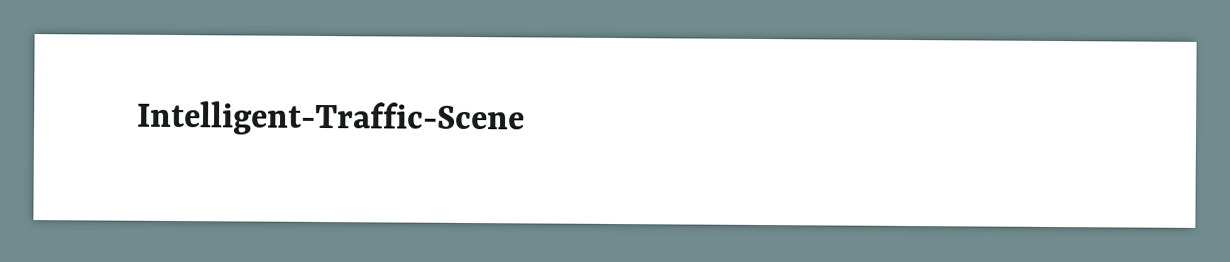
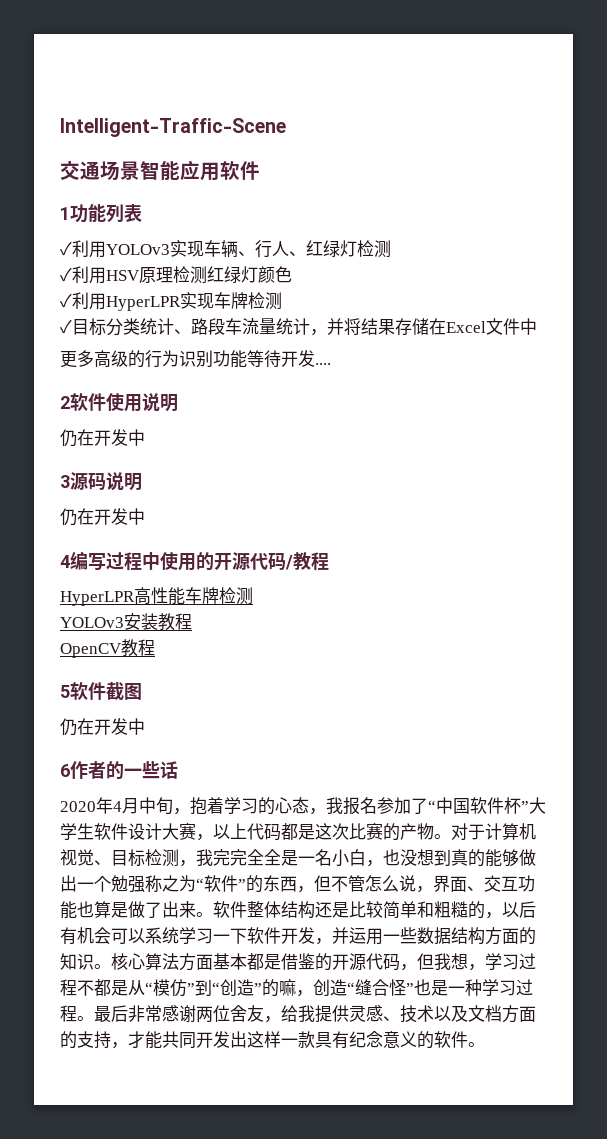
(525, 118) none -> [60,160,260,181] [60,204,142,223] [60,240,391,258] [60,266,292,284] [60,292,282,311] [60,318,537,336] [60,350,331,368] [60,393,178,412] [60,429,145,447] [60,472,142,491] [60,508,145,526] [60,551,329,571] [60,587,253,606] [60,613,192,631] [60,639,155,658] [60,682,142,700] [60,718,145,736] [60,761,178,780] [60,797,546,815] [60,822,536,841] [60,849,536,867] [60,875,535,893] [60,901,536,919] [60,927,536,945] [60,953,536,971] [60,979,533,997] [60,1005,536,1023] [60,1031,485,1049] // 交通场景智能应用软件 // 1功能列表 // ✓利用YOLOv3实现车辆、行人、红绿灯检测 // ✓利用HSV原理检测红绿灯颜色 // ✓利用HyperLPR实现车牌检测 // ✓目标分类统计、路段车流量统计，并将结果存储在Excel文件中 // 更多高级的行为识别功能等待开发.... // 2软件使用说明 // 仍在开发中 // 3源码说明 // 仍在开发中 // 4编写过程中使用的开源代码/教程 // HyperLPR高性能车牌检测 // YOLOv3安装教程 // OpenCV教程 // 5软件截图 // 仍在开发中 // 6作者的一些话 // 2020年4月中旬，抱着学习的心态，我报名参加了“中国软件杯”大学生软件设计大赛，以上代码都是这次比赛的产物。对于计算机视觉、目标检测，我完完全全是一名小白，也没想到真的能够做出一个勉强称之为“软件”的东西，但不管怎么说，界面、交互功能也算是做了出来。软件整体结构还是比较简单和粗糙的，以后有机会可以系统学习一下软件开发，并运用一些数据结构方面的知识。核心算法方面基本都是借鉴的开源代码，但我想，学习过程不都是从“模仿”到“创造”的嘛，创造“缝合怪”也是一种学习过程。最后非常感谢两位舍友，给我提供灵感、技术以及文档方面的支持，才能共同开发出这样一款具有纪念意义的软件。

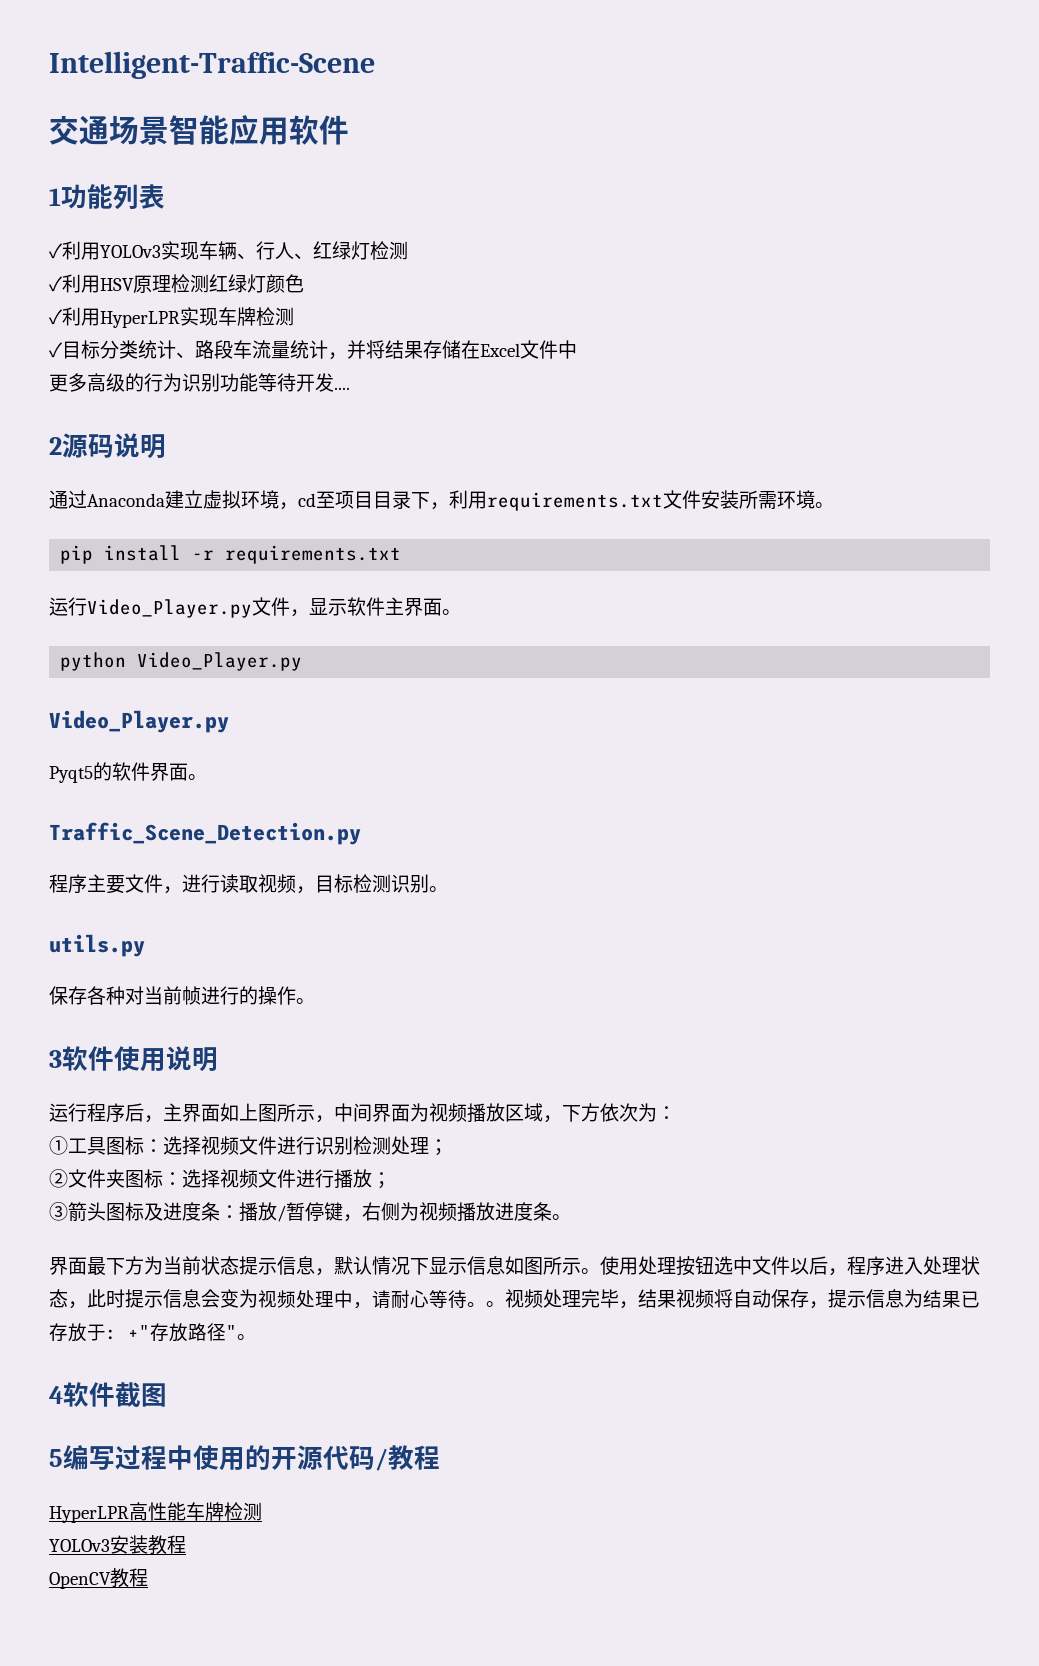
[70,393,178,412] [60,429,145,447] [60,472,142,491] [60,508,145,526] [60,555,70,568] 软件使用说明 // 仍在开发中 // 3源码说明 // 仍在开发中 // 4 -> [62,433,166,459] [49,490,834,511] [60,545,402,564] [49,597,461,618] [60,652,303,671] [49,710,229,733] [49,762,207,783] [49,822,361,845] [49,874,448,894] [49,934,145,957] [49,986,315,1005] [49,1046,218,1072] [49,1103,676,1123] [49,1136,448,1156] [49,1169,391,1189] [49,1202,571,1222] [49,1256,980,1276] [49,1289,980,1309] [49,1323,256,1342] [49,1382,167,1407] [49,1449,63,1467] 源码说明 // 通过Anaconda建立虚拟环境，cd至项目目录下，利用requirements.txt文件安装所需环境。 // pip install -r requirements.txt // 运行Video_Player.py文件，显示软件主界面。 // python Video_Player.py // Video_Player.py // Pyqt5的软件界面。 // Traffic_Scene_Detection.py // 程序主要文件，进行读取视频，目标检测识别。 // utils.py // 保存各种对当前帧进行的操作。 // 3软件使用说明 // 运行程序后，主界面如上图所示，中间界面为视频播放区域，下方依次为： // ①工具图标：选择视频文件进行识别检测处理； // ②文件夹图标：选择视频文件进行播放； // ③箭头图标及进度条：播放/暂停键，右侧为视频播放进度条。 // 界面最下方为当前状态提示信息，默认情况下显示信息如图所示。使用处理按钮选中文件以后，程序进入处理状态，此时提示信息会变为视频处理中，请耐心等待。。视频处理完毕，结果视频将自动保存，提示信息为结果已存放于: +"存放路径"。 // 4软件截图 // 5
[60,682,142,700] [60,718,145,736] [60,761,178,780] [60,797,546,815] [60,822,536,841] [60,849,536,867] [60,875,535,893] [60,901,536,919] [60,927,536,945] [60,953,536,971] [60,979,533,997] [60,1005,536,1023] [60,1031,485,1049] // 5软件截图 // 仍在开发中 // 6作者的一些话 // 2020年4月中旬，抱着学习的心态，我报名参加了“中国软件杯”大学生软件设计大赛，以上代码都是这次比赛的产物。对于计算机视觉、目标检测，我完完全全是一名小白，也没想到真的能够做出一个勉强称之为“软件”的东西，但不管怎么说，界面、交互功能也算是做了出来。软件整体结构还是比较简单和粗糙的，以后有机会可以系统学习一下软件开发，并运用一些数据结构方面的知识。核心算法方面基本都是借鉴的开源代码，但我想，学习过程不都是从“模仿”到“创造”的嘛，创造“缝合怪”也是一种学习过程。最后非常感谢两位舍友，给我提供灵感、技术以及文档方面的支持，才能共同开发出这样一款具有纪念意义的软件。 -> (148, 1577) none

